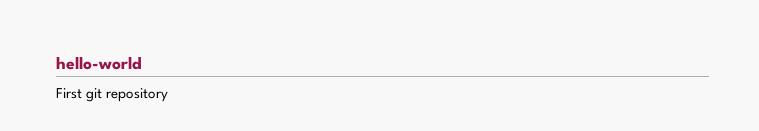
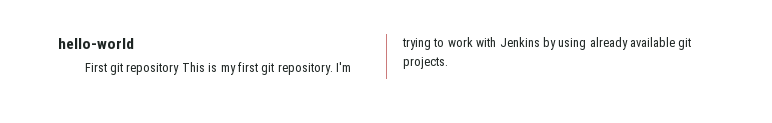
(169, 95) none -> [181,62,352,75] [402,37,692,50] [403,57,448,69] This is my first git repository. I'm trying to work with Jenkins by using already available git projects.

